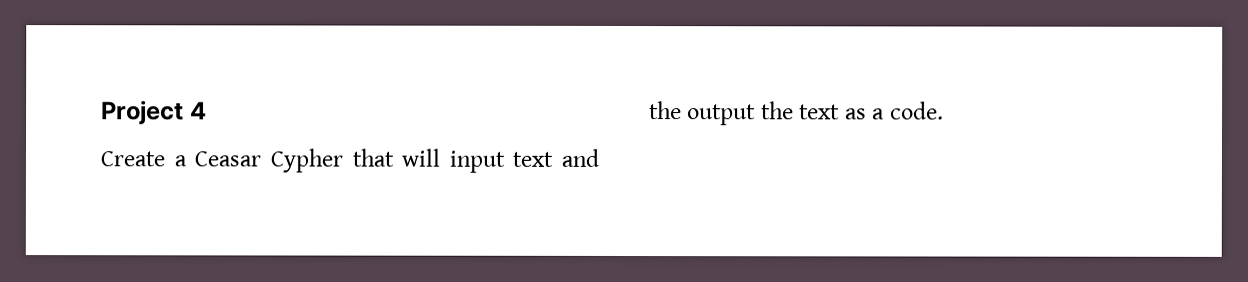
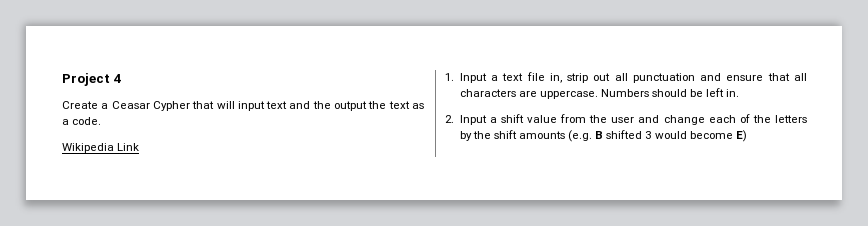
(944, 110) none -> [62,143,140,153] [445,72,807,83] [459,88,740,99] [445,114,807,125] [459,130,747,142] // Wikipedia Link // 1. Input a text file in, strip out all punctuation and ensure that all characters are uppercase. Numbers should be left in. // 2. Input a shift value from the user and change each of the letters by the shift amounts (e.g. B shifted 3 would become E)

